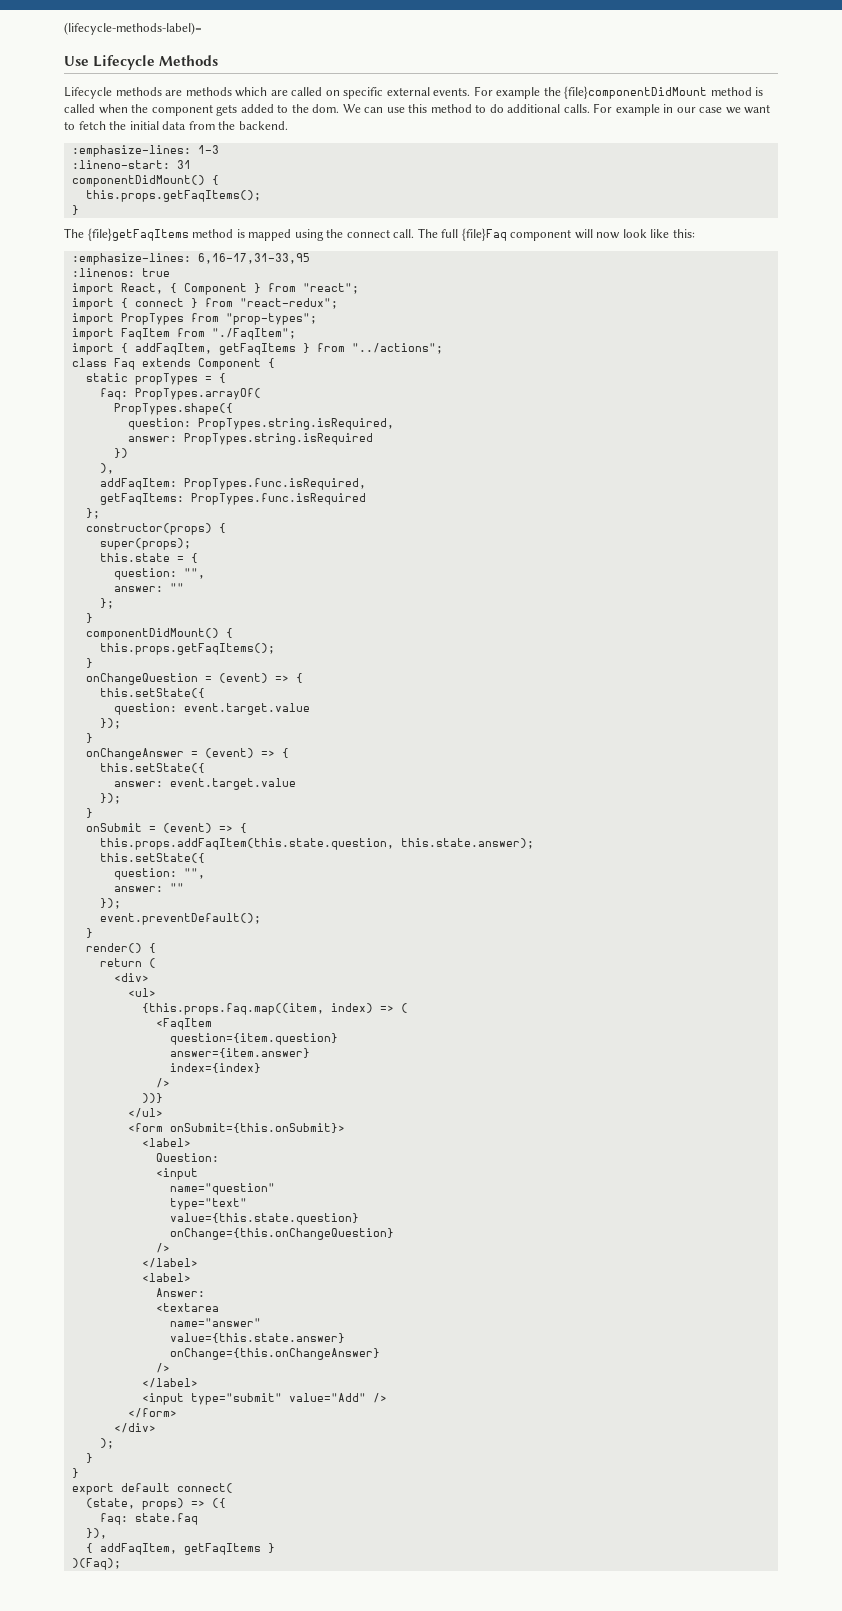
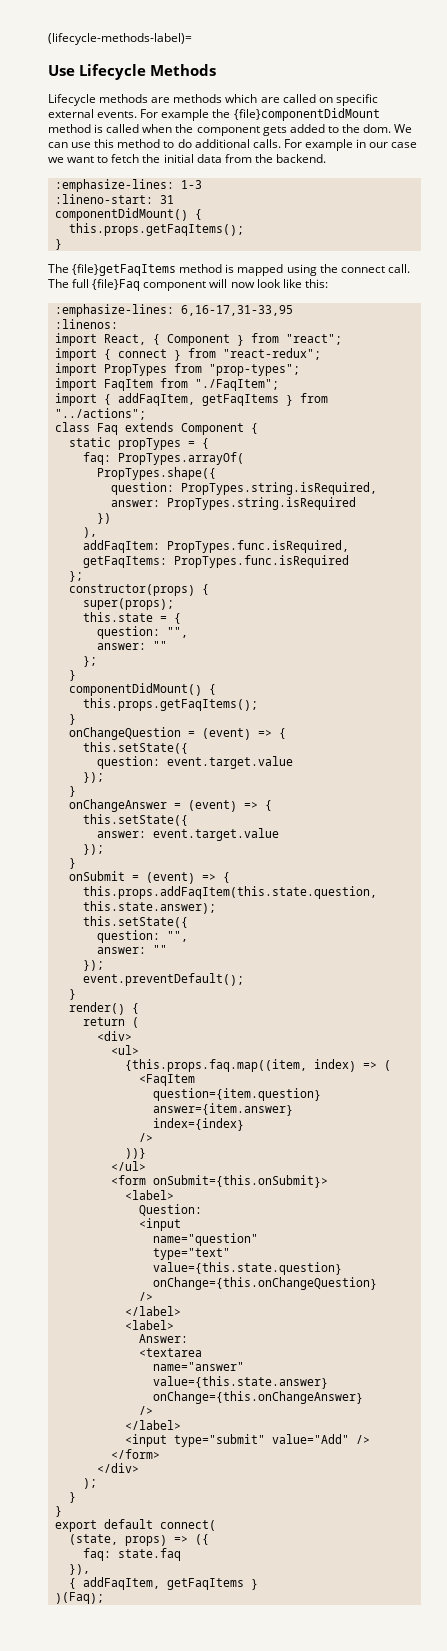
[141,268,170,277] true -> (118, 324) none

